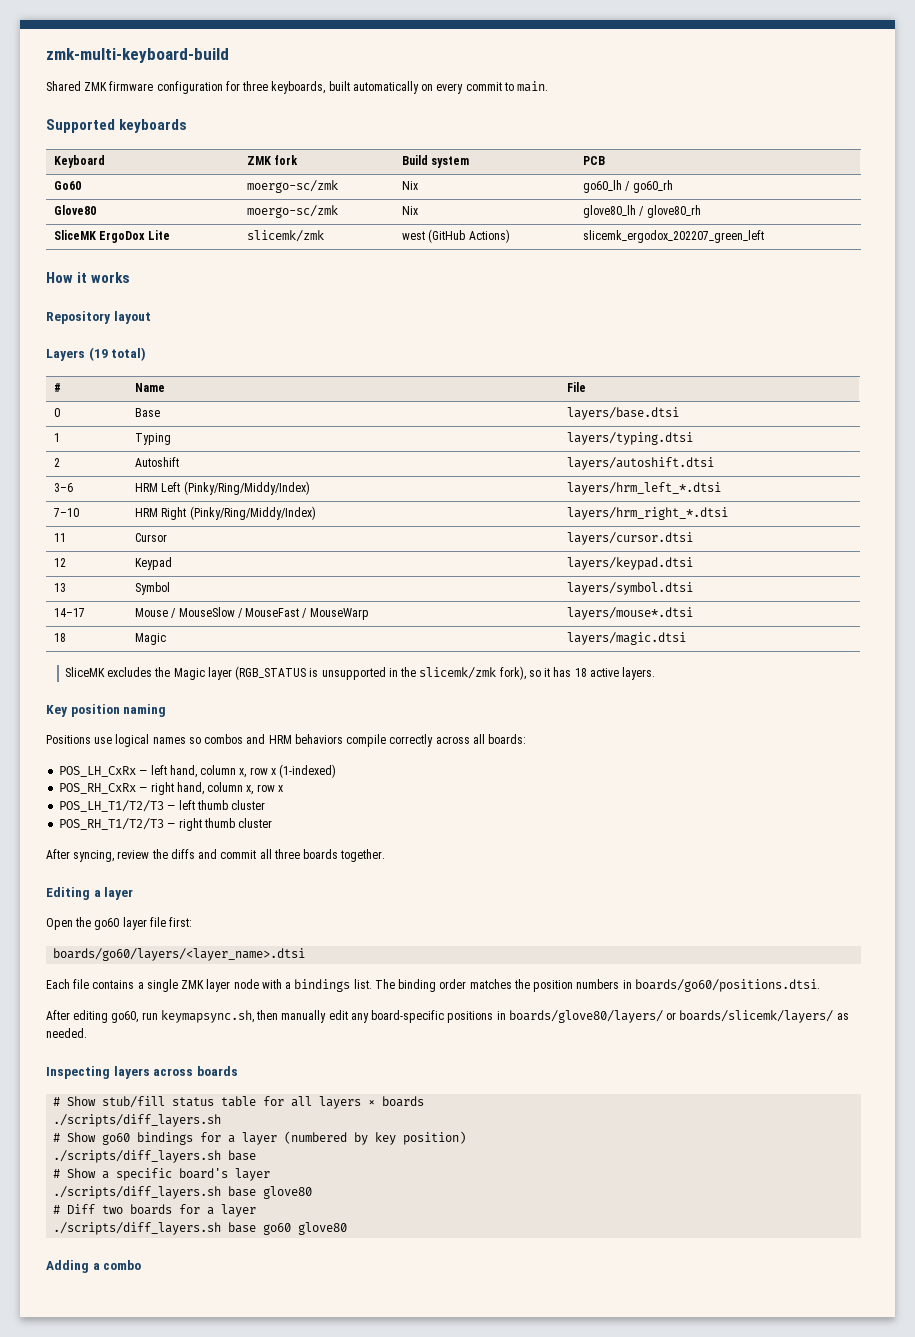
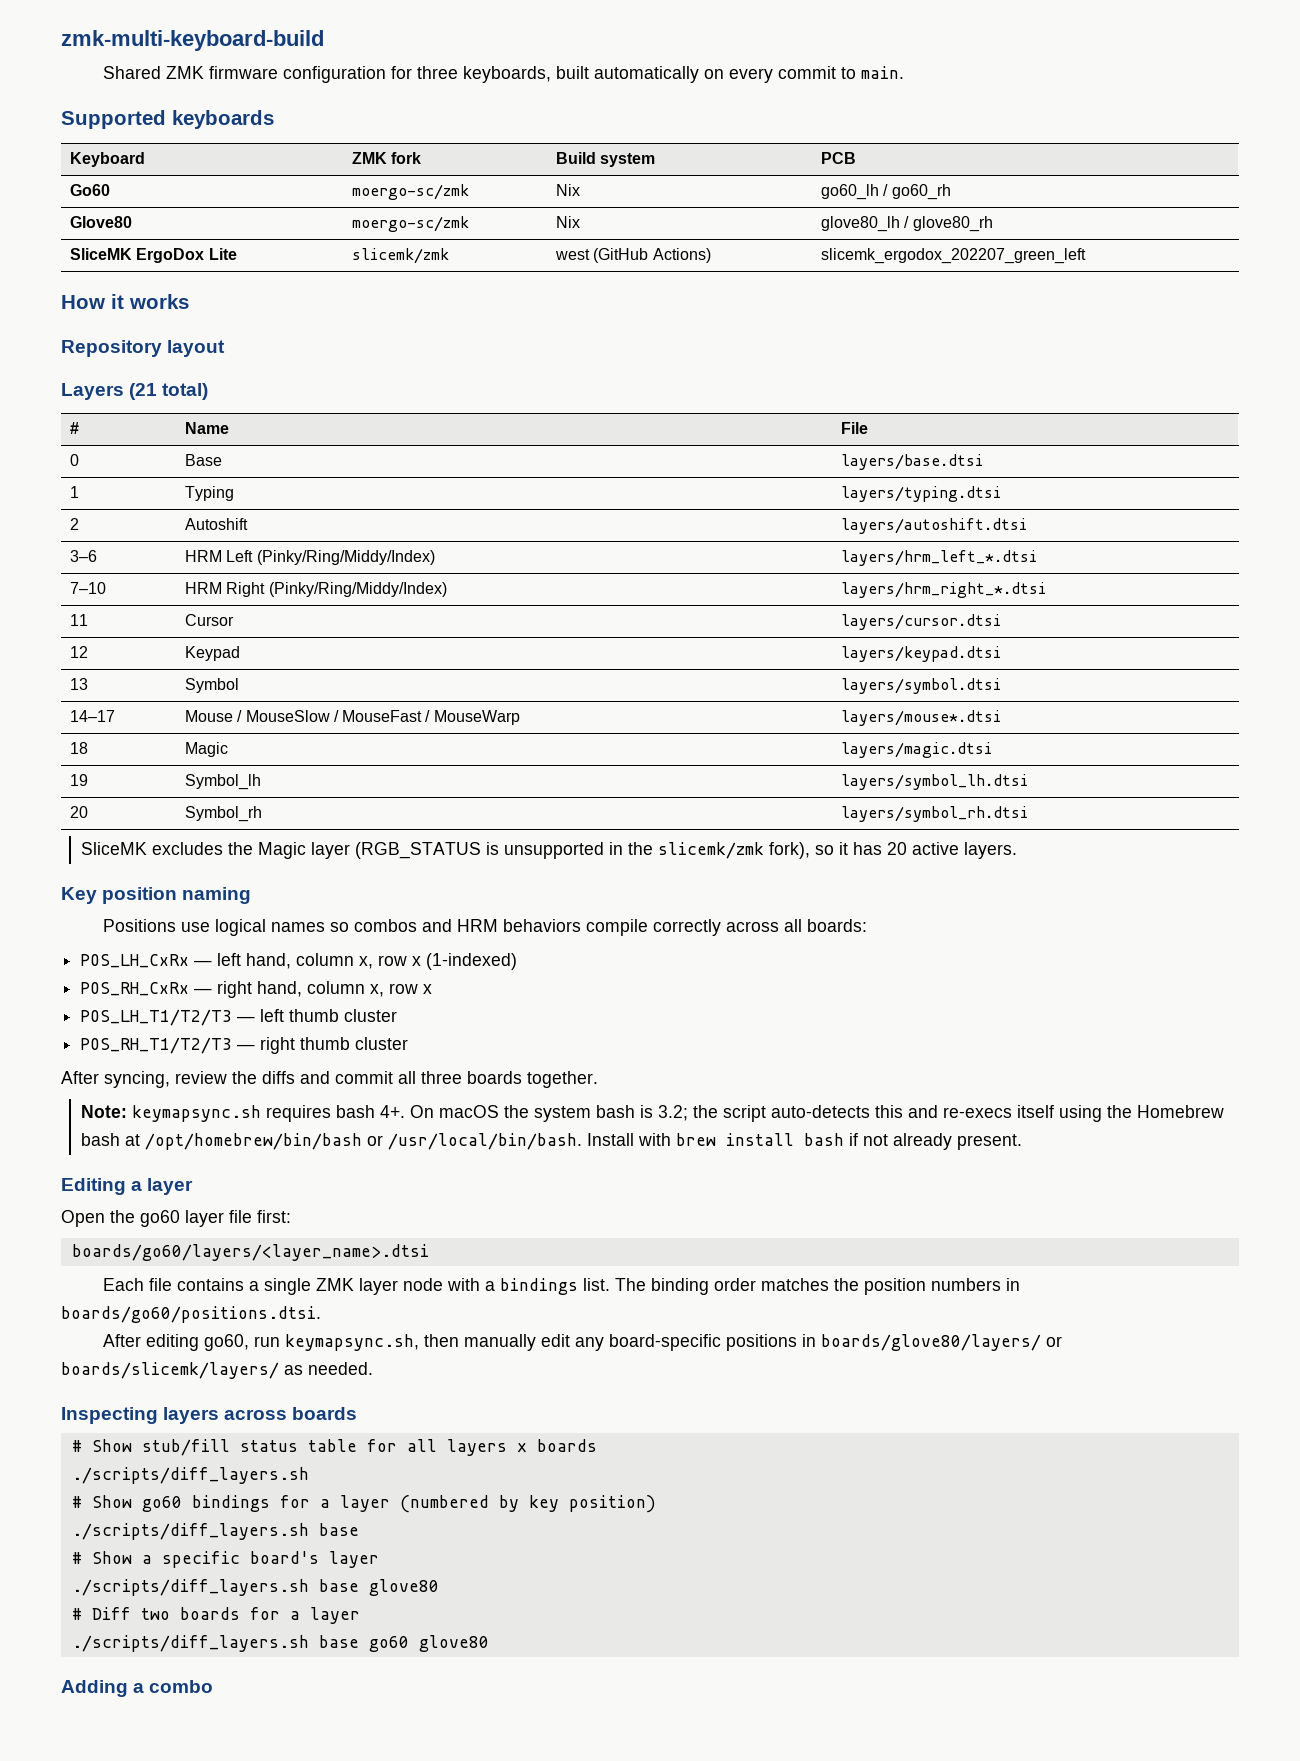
[88,347,108,361] (19 -> [129,383,158,400] (21
(687, 638) none -> [69,774,88,786] [184,774,261,790] [840,774,1028,790] [69,806,88,818] [184,806,262,822] [840,806,1028,822] // 19 | Symbol_lh | layers/symbol_lh.dtsi // 20 | Symbol_rh | layers/symbol_rh.dtsi
[574,668,587,677] 18 -> [887,842,908,855] 20
(386, 855) none -> [81,1105,1225,1122] [81,1133,1023,1150] // Note: keymapsync.sh requires bash 4+. On macOS the system bash is 3.2; the script auto-detects this and re-execs itself using the Homebrew bash at /opt/homebrew/bin/bash or /usr/local/bin/bash. Install with brew install bash if not already present.

